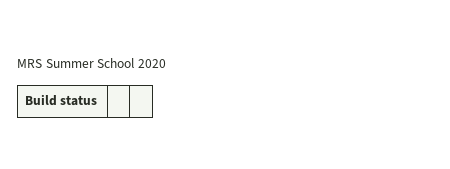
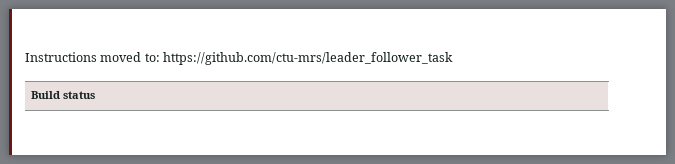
[17,58,166,68] MRS Summer School 2020 -> [25,52,454,65] Instructions moved to: https://github.com/ctu-mrs/leader_follower_task

